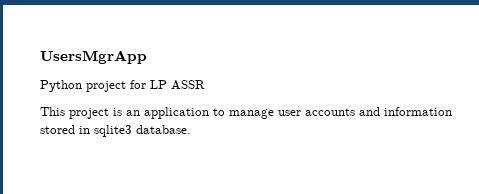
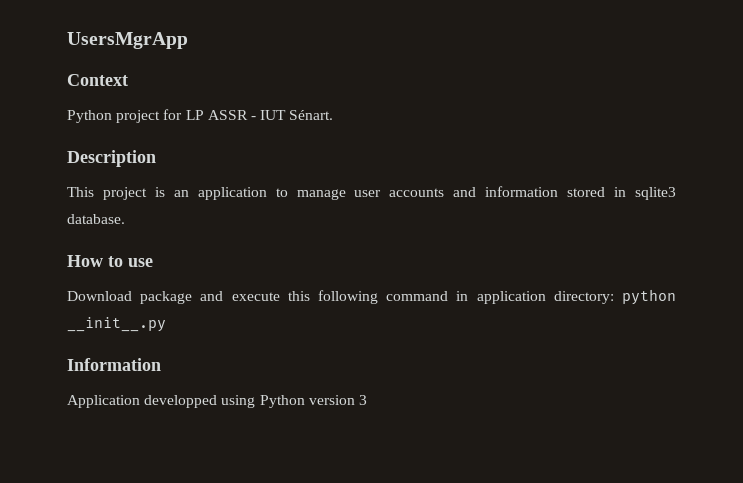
(147, 57) none -> [67,74,128,86] // Context
(205, 85) none -> [250,110,334,120] [67,150,156,167] - IUT Sénart. // Description
(191, 129) none -> [67,255,153,267] [67,289,676,305] [67,317,166,332] [67,358,161,371] [67,395,367,408] // How to use // Download package and execute this following command in application directory: python __init__.py // Information // Application developped using Python version 3

